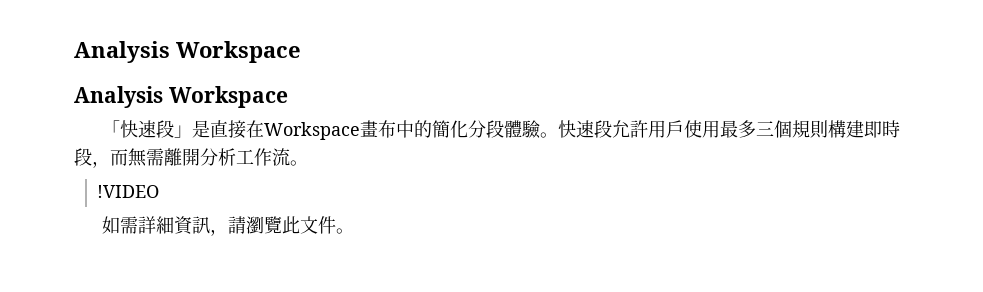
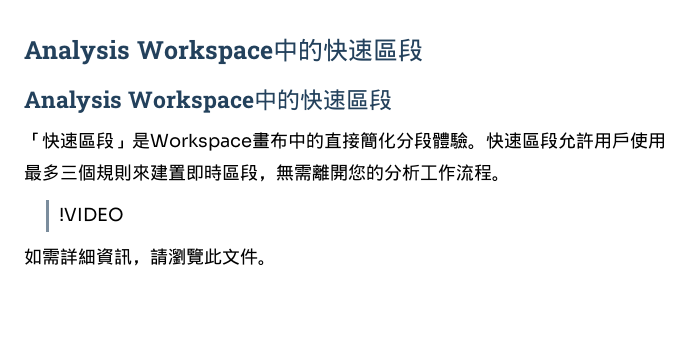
[74,41,301,63] [74,86,288,108] Analysis Workspace // Analysis Workspace -> [24,38,423,65] [24,89,393,113] Analysis Workspace中的快速區段 // Analysis Workspace中的快速區段
[156,120,265,139] 段」是直接在 -> [78,132,150,149] 區段」是
(433, 129) none -> [324,132,360,149] 直接
(595, 129) none -> [522,133,540,148] 區
[828,120,901,138] [74,148,128,168] 構建即時段，而 -> [132,164,276,182] 來建置即時區段，
(200, 157) none -> [348,164,384,181] 您的
(290, 157) none -> [474,164,492,181] 程

